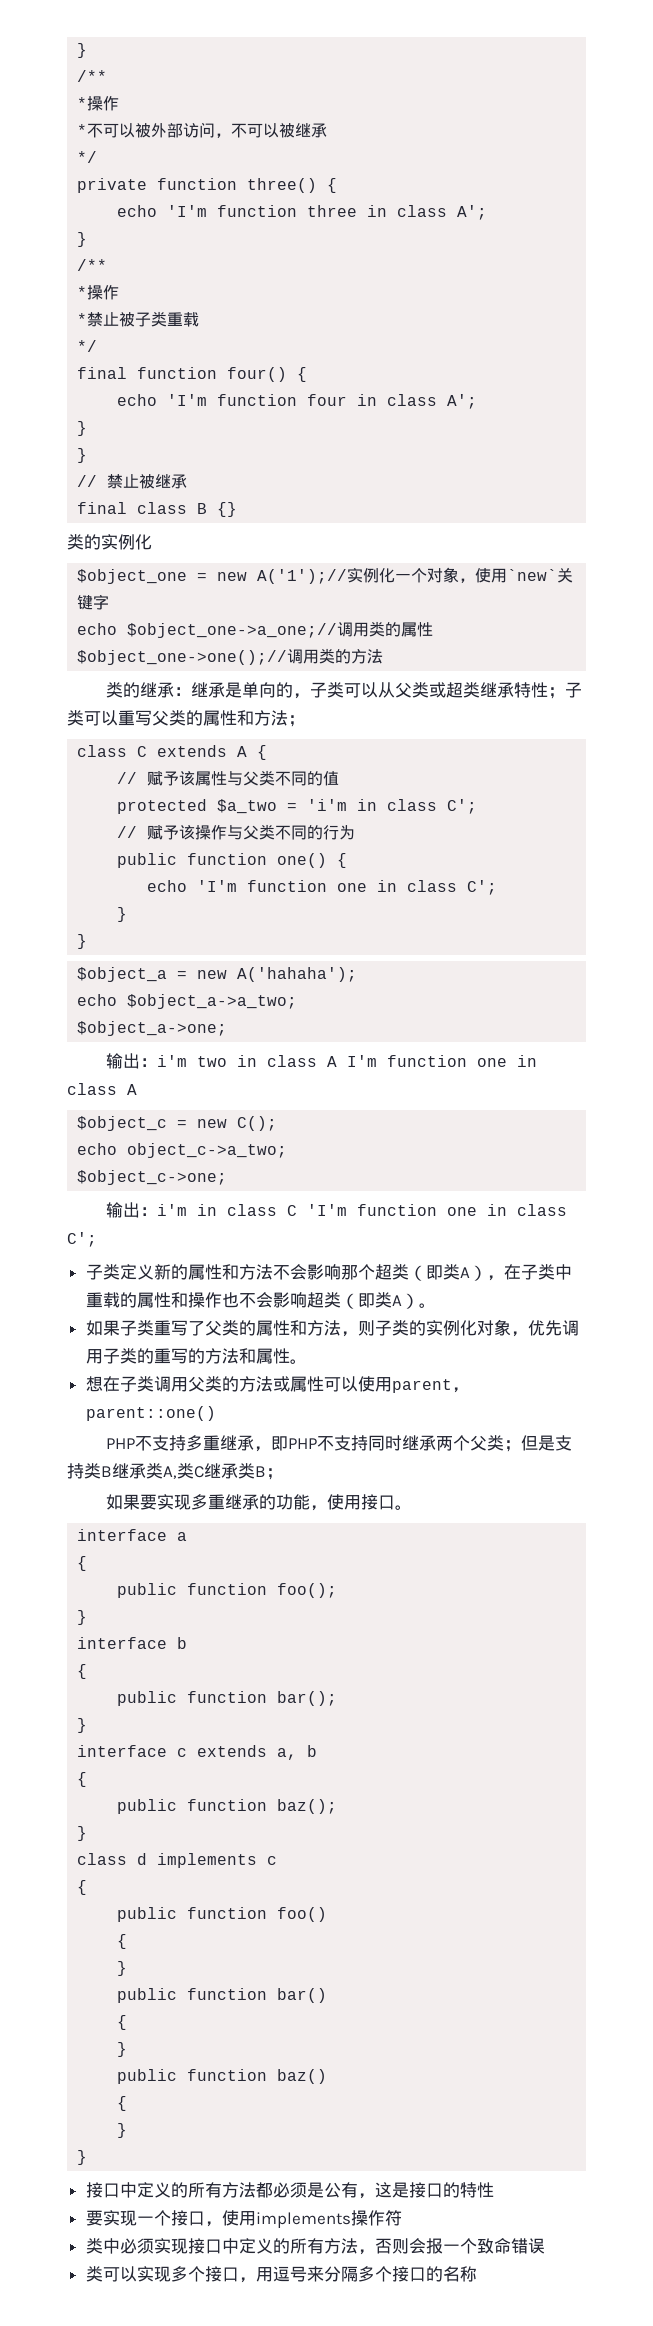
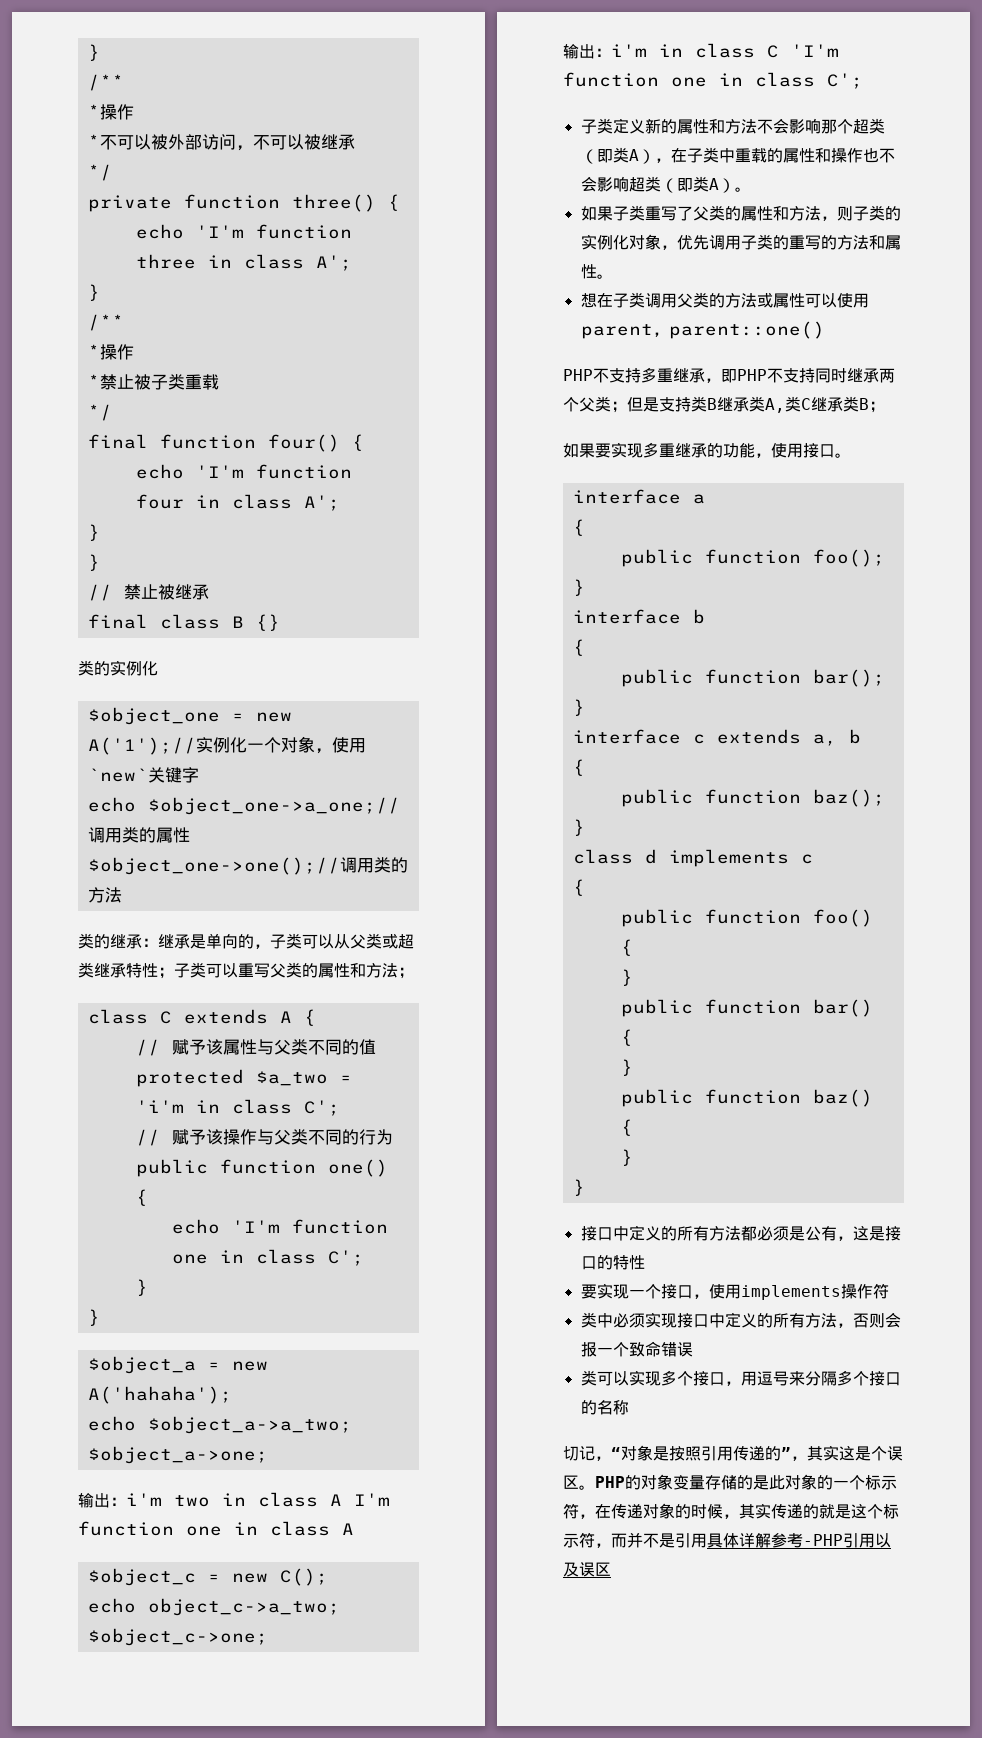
(477, 2274) none -> [563,1445,903,1461] [563,1474,897,1490] [563,1503,899,1519] [563,1532,891,1548] [563,1562,611,1577] // 切记，“对象是按照引用传递的”，其实这是个误区。PHP的对象变量存储的是此对象的一个标示符，在传递对象的时候，其实传递的就是这个标示符，而并不是引用具体详解参考-PHP引用以及误区

